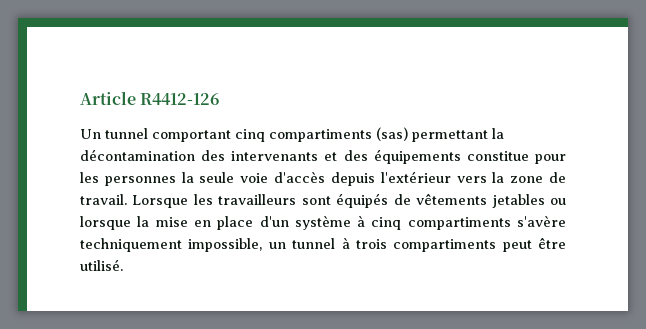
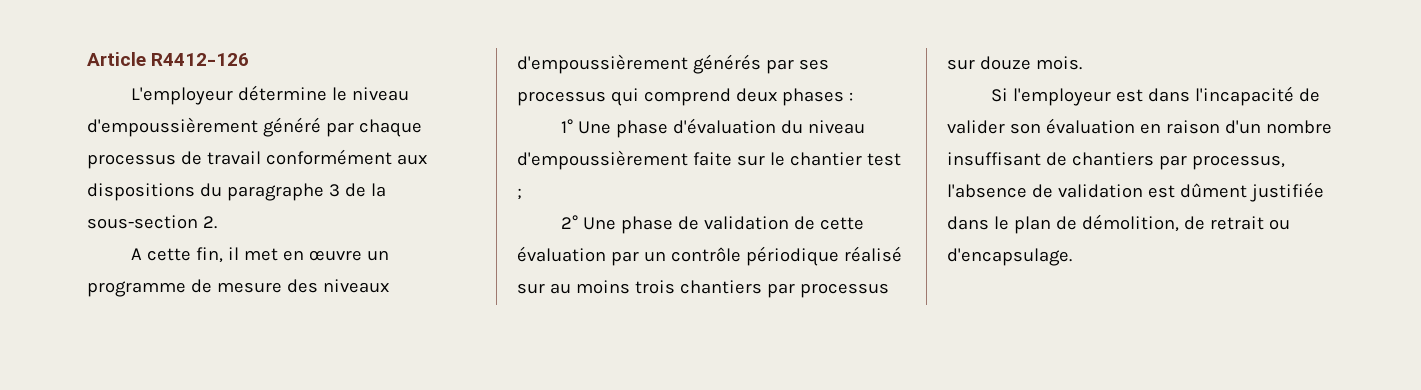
[80,127,504,142] [80,149,567,164] [80,171,566,186] [80,193,566,208] [80,215,566,230] [80,237,566,252] [80,259,123,271] Un tunnel comportant cinq compartiments (sas) permettant la décontamination des intervenants et des équipements constitue pour les personnes la seule voie d'accès depuis l'extérieur vers la zone de travail. Lorsque les travailleurs sont équipés de vêtements jetables ou lorsque la mise en place d'un système à cinq compartiments s'avère techniquement impossible, un tunnel à trois compartiments peut être utilisé. -> [130,85,409,105] [87,117,422,137] [87,149,427,169] [87,183,386,201] [87,215,217,229] [130,247,389,263] [87,279,389,297] [517,54,829,74] [517,88,853,106] [560,118,865,138] [517,150,901,170] [517,188,522,200] [560,215,864,234] [517,246,902,266] [517,280,889,298] [947,56,1082,70] [990,86,1320,106] [947,118,1332,134] [947,152,1285,170] [947,182,1324,202] [947,214,1290,234] [947,248,1072,266] L'employeur détermine le niveau d'empoussièrement généré par chaque processus de travail conformément aux dispositions du paragraphe 3 de la sous-section 2. // A cette fin, il met en œuvre un programme de mesure des niveaux d'empoussièrement générés par ses processus qui comprend deux phases : // 1° Une phase d'évaluation du niveau d'empoussièrement faite sur le chantier test ; // 2° Une phase de validation de cette évaluation par un contrôle périodique réalisé sur au moins trois chantiers par processus sur douze mois. // Si l'employeur est dans l'incapacité de valider son évaluation en raison d'un nombre insuffisant de chantiers par processus, l'absence de validation est dûment justifiée dans le plan de démolition, de retrait ou d'encapsulage.

